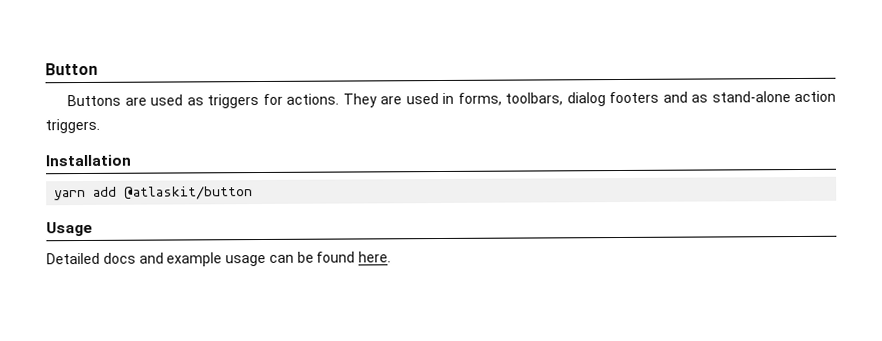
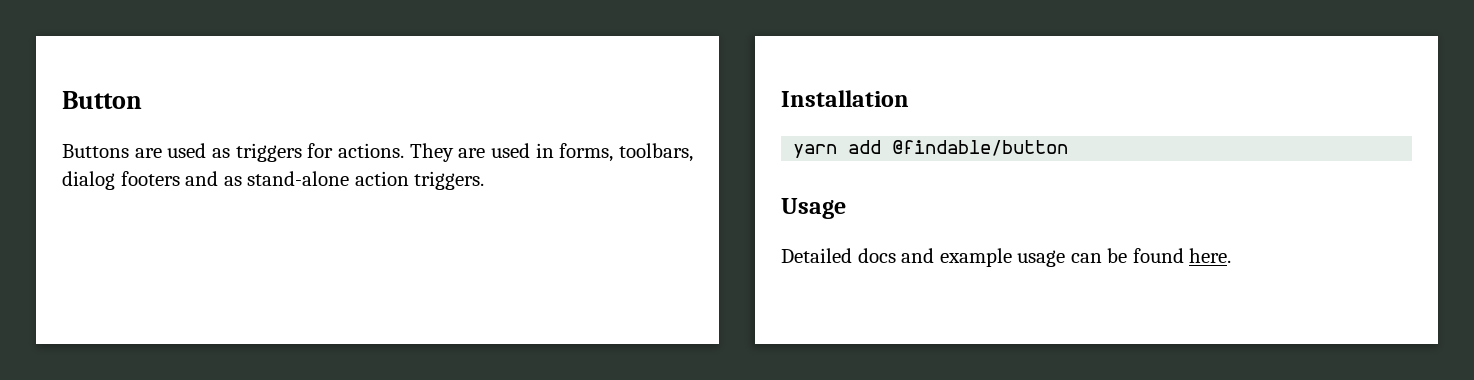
[124,186,254,200] @atlaskit/button -> [892,140,1069,156] @findable/button

